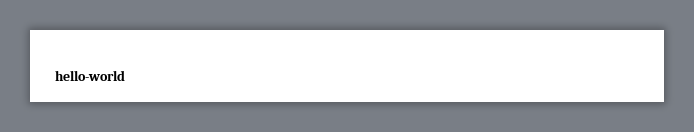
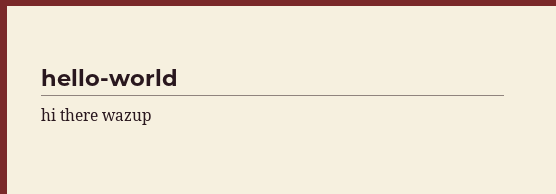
(125, 75) none -> [41,108,153,125] // hi there wazup

